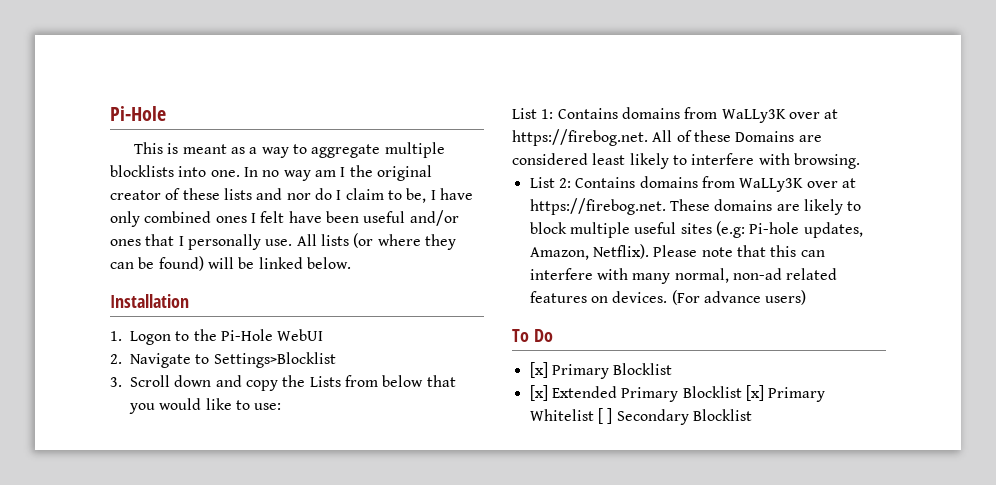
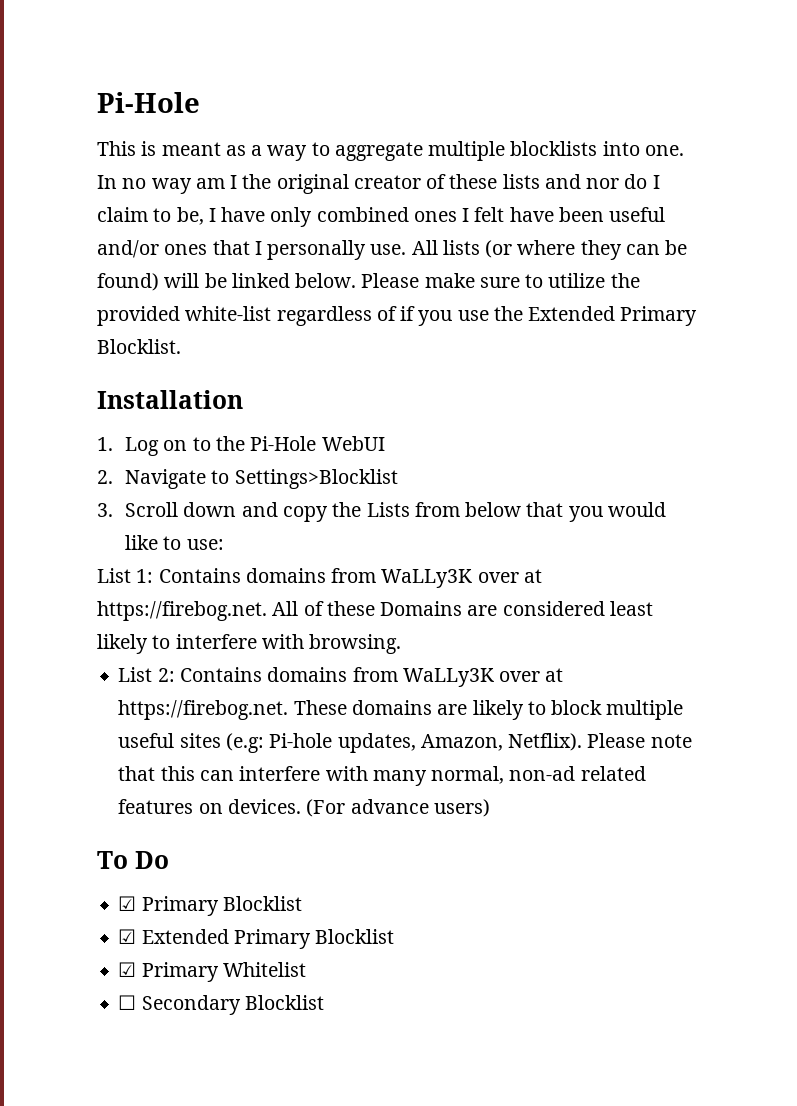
(351, 263) none -> [361,273,640,288] [97,306,698,326] [97,339,181,354] Please make sure to utilize the provided white-list regardless of if you use the Extended Primary Blocklist.
[130,331,171,345] Logon -> [125,437,188,456] Log on
[529,362,673,379] [529,385,548,401] [x] Primary Blocklist // [x] -> [118,896,302,916] [118,929,137,944] ☑ Primary Blocklist // ☑
[745,385,764,401] [x] -> [118,962,137,977] // ☑
[597,408,613,424] [ ] -> [118,995,137,1010] // ☐

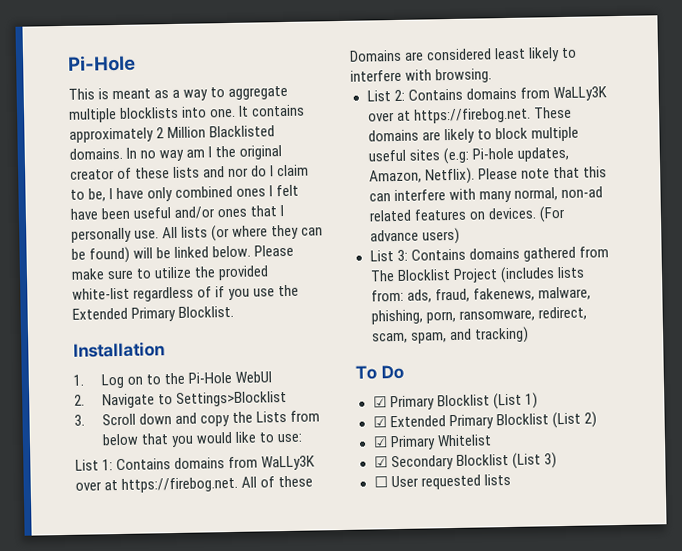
(684, 150) none -> [238,104,306,117] [69,125,276,143] [69,147,123,160] It contains approximately 2 Million Blacklisted domains.
(490, 808) none -> [369,246,609,262] [369,266,585,284] [370,286,591,303] [370,306,587,325] [371,326,529,344] // List 3: Contains domains gathered from The Blocklist Project (includes lists from: ads, fraud, fakenews, malware, phishing, porn, ransomware, redirect, scam, spam, and tracking)
(302, 903) none -> [492,392,538,410] (List 1)
(395, 936) none -> [551,411,597,429] (List 2)
[118,995,137,1010] ☐ -> [373,456,388,468] ☑
(324, 1002) none -> [511,452,557,469] [373,473,511,490] (List 3) // ☐ User requested lists

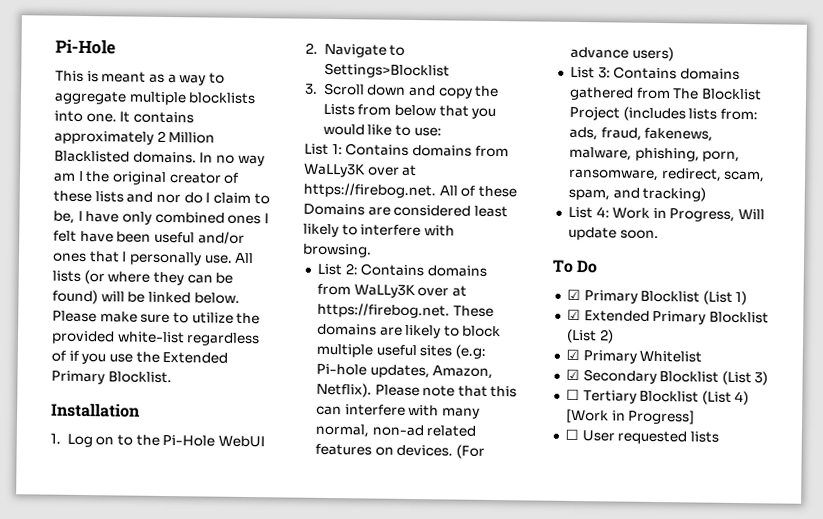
(529, 335) none -> [567,206,766,222] [567,226,659,241] // List 4: Work in Progress, Will update soon.
(557, 460) none -> [565,388,750,406] [565,408,696,425] // ☐ Tertiary Blocklist (List 4) [Work in Progress]

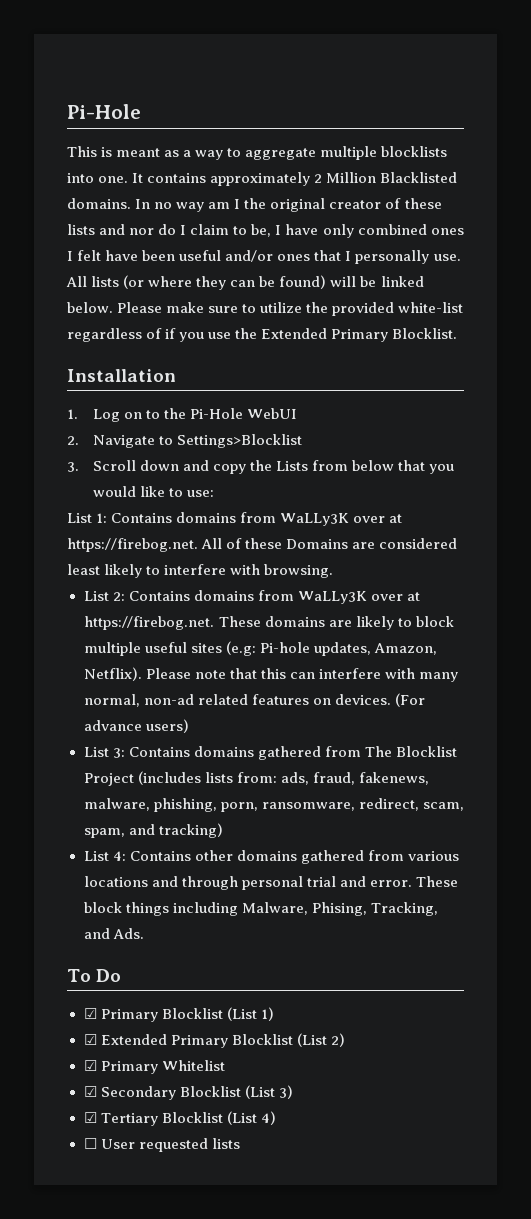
[612,207,766,222] [567,226,659,241] Work in Progress, Will update soon. -> [129,850,459,864] [83,876,458,890] [83,902,438,916] [83,928,144,939] Contains other domains gathered from various locations and through personal trial and error. These block things including Malware, Phising, Tracking, and Ads.
[565,388,580,401] ☐ -> [83,1112,97,1123] ☑
[565,408,696,425] [Work in Progress] -> (276, 1118) none

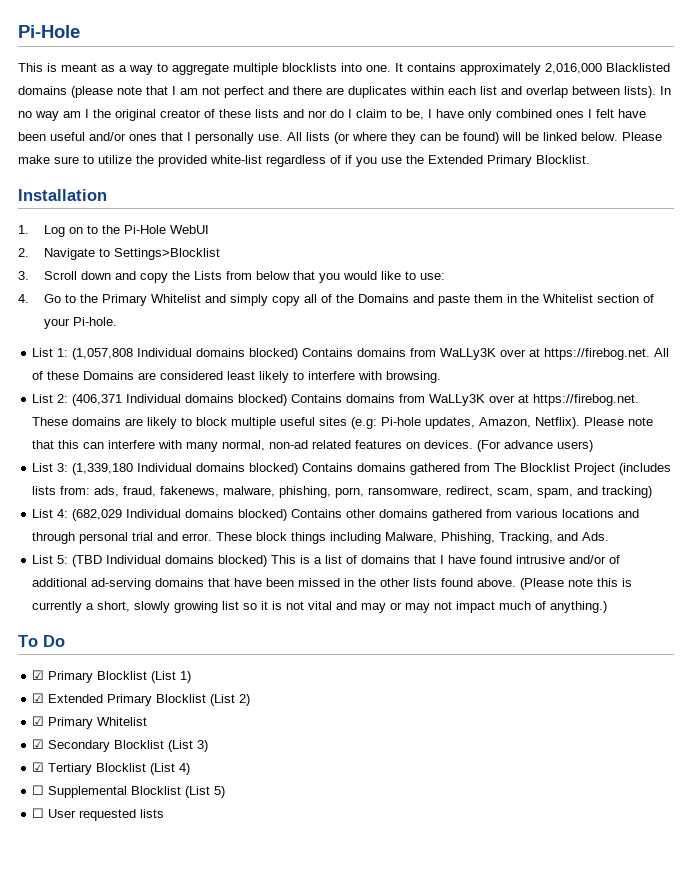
[314,172,458,183] [67,198,131,209] 2 Million Blacklisted domains. -> [545,63,670,74] [18,86,656,98] 2,016,000 Blacklisted domains (please note that I am not perfect and there are duplicates within each list and overlap between lists).
[67,513,108,523] List 1: -> [18,294,654,306] [43,317,117,329] [32,348,299,360] 4. Go to the Primary Whitelist and simply copy all of the Domains and paste them in the Whitelist section of your Pi-hole. // List 1: (1,057,808 Individual domains blocked)
(125, 596) none -> [72,394,288,406] (406,371 Individual domains blocked)
(125, 753) none -> [72,463,299,475] (1,339,180 Individual domains blocked)
(126, 856) none -> [72,509,288,521] (682,029 Individual domains blocked)
[311,902,367,916] Phising, -> [441,532,496,544] Phishing,
(144, 933) none -> [32,555,621,567] [32,578,633,590] [32,601,608,613] // List 5: (TBD Individual domains blocked) This is a list of domains that I have found intrusive and/or of additional ad-serving domains that have been missed in the other lists found above. (Please note this is currently a short, slowly growing list so it is not vital and may or may not impact much of anything.)
(276, 1118) none -> [32,785,226,798] // ☐ Supplemental Blocklist (List 5)

